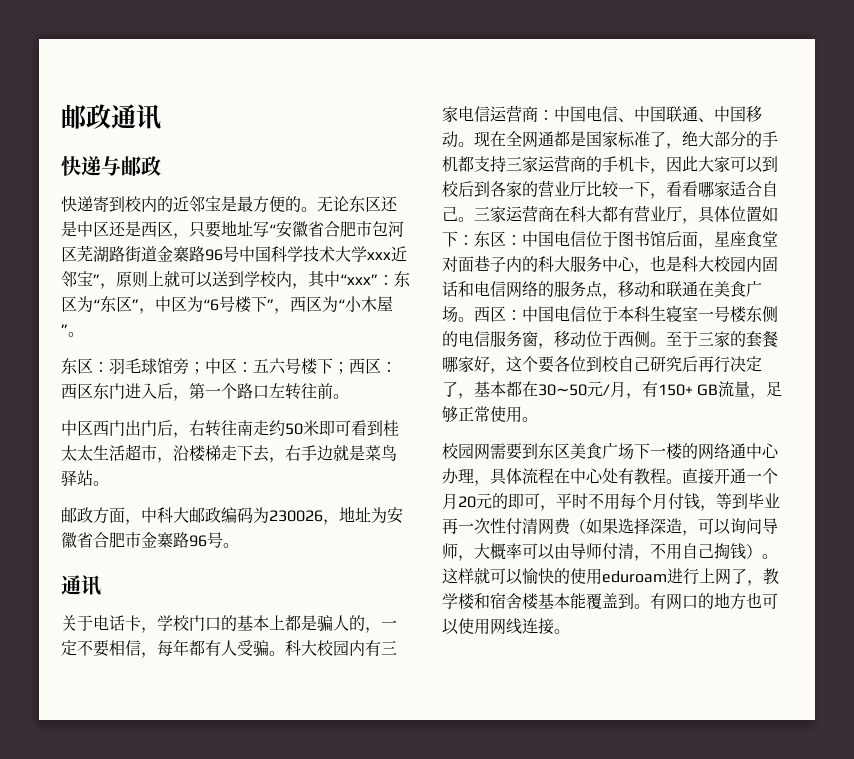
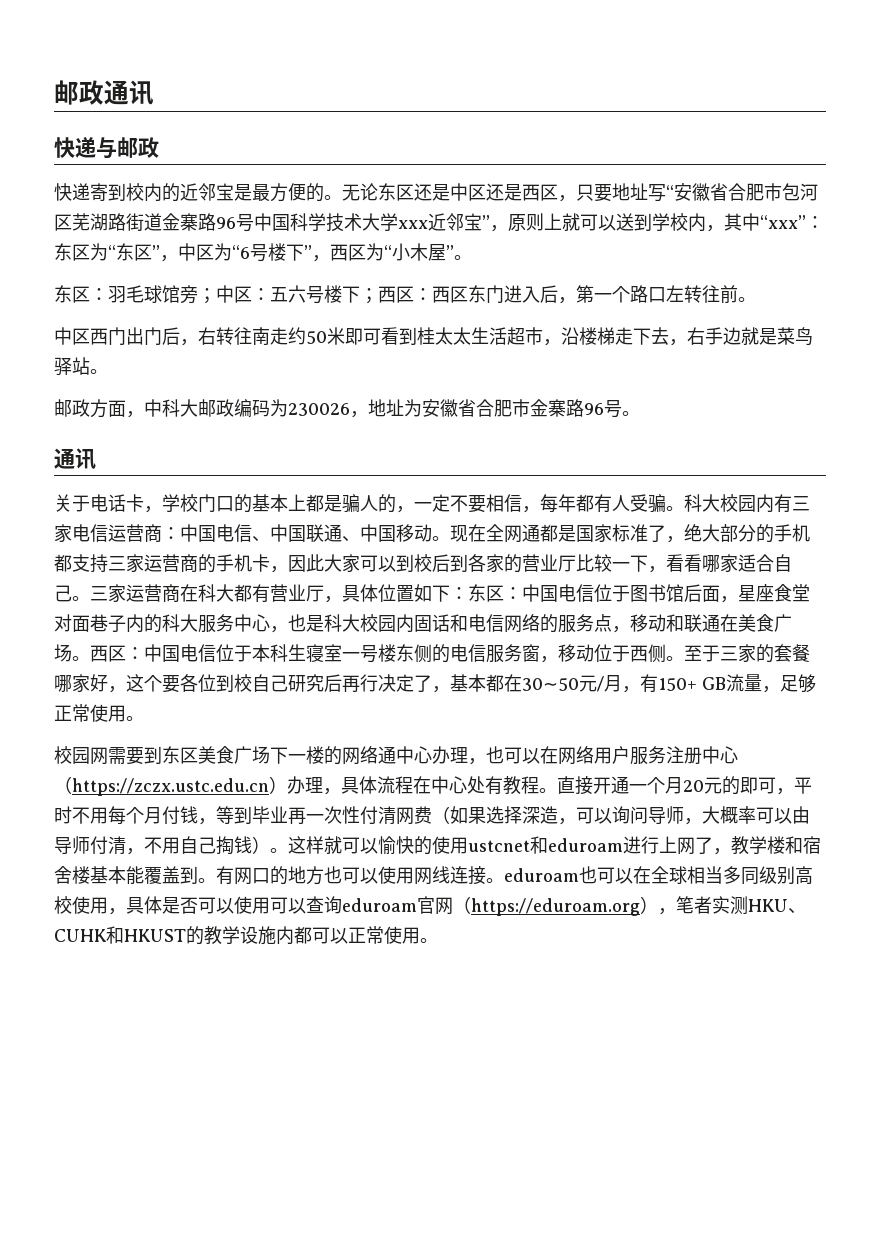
(490, 483) none -> [486,746,738,765] [54,776,341,796] 也可以在网络用户服务注册中心（https://zczx.ustc.edu.cn）办理，
(602, 576) none -> [468,836,548,854] ustcnet和
(570, 631) none -> [504,866,813,885] [54,896,806,916] [54,926,438,945] eduroam也可以在全球相当多同级别高校使用，具体是否可以使用可以查询eduroam官网（https://eduroam.org），笔者实测HKU、CUHK和HKUST的教学设施内都可以正常使用。

